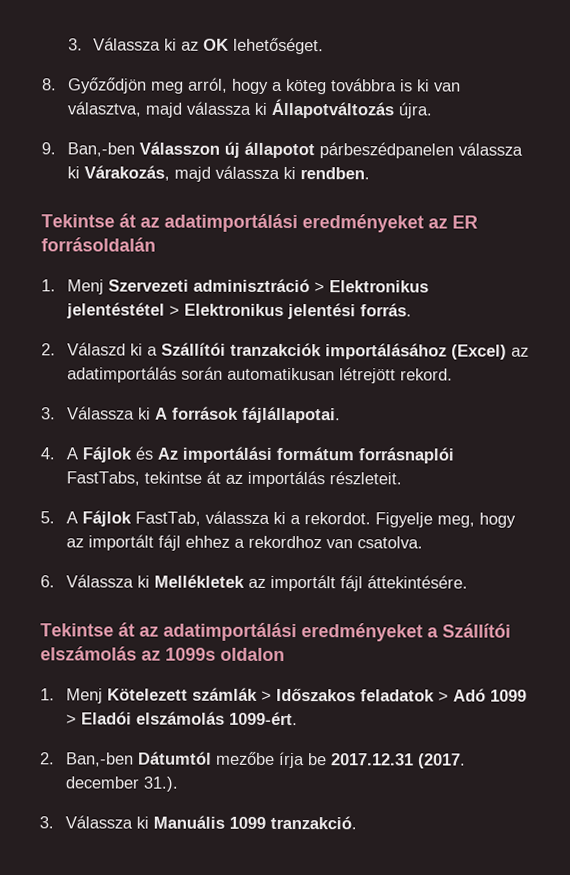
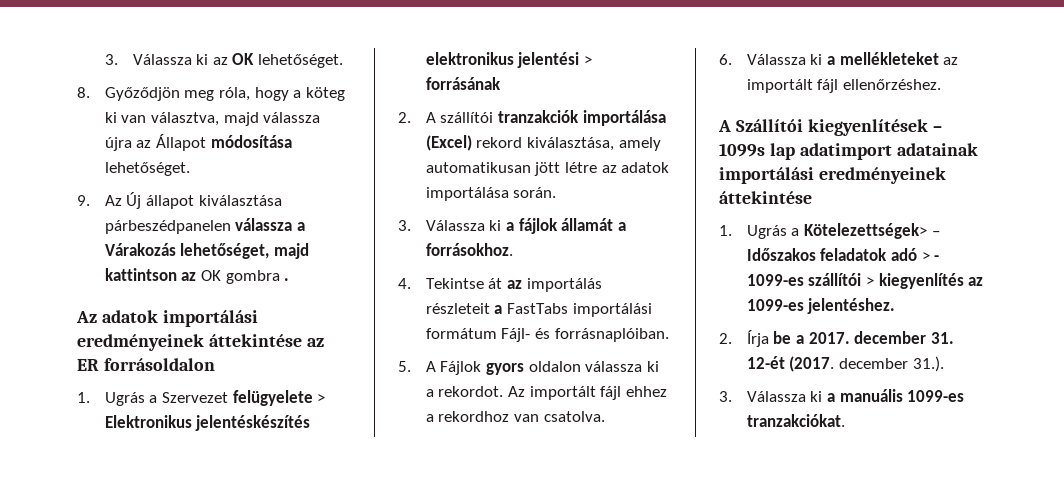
[187,77,228,93] arról, -> [218,87,250,101] róla,
[330,78,413,92] továbbra is -> (345, 94) none
[253,98,432,119] [41,141,523,159] [66,165,370,182] [41,213,424,233] ki Állapotváltozás újra. // 9. Ban,-ben Válasszon új állapotot párbeszédpanelen válassza ki Várakozás, majd válassza ki rendben. // Tekintse át az adatimportálási eredményeket -> [104,134,292,151] [104,162,190,176] [77,192,282,209] [104,218,305,234] [104,243,309,259] [104,268,290,284] [76,310,258,327] [77,334,302,351] újra az Állapot módosítása lehetőséget. // 9. Az Új állapot kiválasztása párbeszédpanelen válassza a Várakozás lehetőséget, majd kattintson az OK gombra . // Az adatok importálási eredményeinek áttekintése
[41,237,156,252] [41,278,429,295] [65,302,412,320] [41,342,529,360] [66,366,453,384] [41,406,341,424] [40,446,454,464] [65,470,402,488] [40,510,516,528] [65,538,84,548] forrásoldalán // 1. Menj Szervezeti adminisztráció > Elektronikus jelentéstétel > Elektronikus jelentési forrás. // 2. Válaszd ki a Szállítói tranzakciók importálásához (Excel) az adatimportálás során automatikusan létrejött rekord. // 3. Válassza ki A források fájlállapotai. // 4. A Fájlok és Az importálási formátum forrásnaplói FastTabs, tekintse át az importálás részleteit. // 5. A Fájlok FastTab, válassza ki a rekordot. Figyelje meg, hogy az -> [103,358,215,371] [77,390,326,406] [104,415,311,431] [425,52,592,68] [425,77,501,90] [398,110,666,126] [425,135,661,151] [425,162,670,176] [425,187,557,201] [398,218,626,234] [425,243,513,256] [398,278,602,292] [425,303,652,317] [425,328,669,342] [398,361,659,375] [425,386,525,397] forrásoldalon // 1. Ugrás a Szervezet felügyelete > Elektronikus jelentéskészítés elektronikus jelentési > forrásának // 2. A szállítói tranzakciók importálása (Excel) rekord kiválasztása, amely automatikusan jött létre az adatok importálása során. // 3. Válassza ki a fájlok államát a forrásokhoz. // 4. Tekintse át az importálás részleteit a FastTabs importálási formátum Fájl- és forrásnaplóiban. // 5. A Fájlok gyors oldalon válassza ki a rekordot. Az
[153,574,468,592] [40,622,511,642] [40,646,285,661] [40,687,527,704] [65,711,298,726] [40,751,414,769] Mellékletek az importált fájl áttekintésére. // Tekintse át az adatimportálási eredményeket a Szállítói elszámolás az 1099s oldalon // 1. Menj Kötelezett számlák > Időszakos feladatok > Adó 1099 > Eladói elszámolás 1099-ért. // 2. Ban,-ben Dátumtól mezőbe írja be 2017.12.31 -> [826,52,959,65] [746,79,941,93] [718,119,942,136] [719,143,978,160] [719,167,946,184] [719,191,812,204] [719,223,940,239] [746,248,940,261] [746,273,984,289] [746,298,896,314] [719,330,954,347] [746,356,785,369] a mellékleteket az importált fájl ellenőrzéshez. // A Szállítói kiegyenlítések – 1099s lap adatimport adatainak importálási eredményeinek áttekintése // 1. Ugrás a Kötelezettségek> – Időszakos feladatok adó > - 1099-es szállítói > kiegyenlítés az 1099-es jelentéshez. // 2. Írja be a 2017. december 31. 12-ét
[152,815,357,830] Manuális 1099 tranzakció. -> [826,389,965,402] [746,414,845,427] a manuális 1099-es tranzakciókat.

